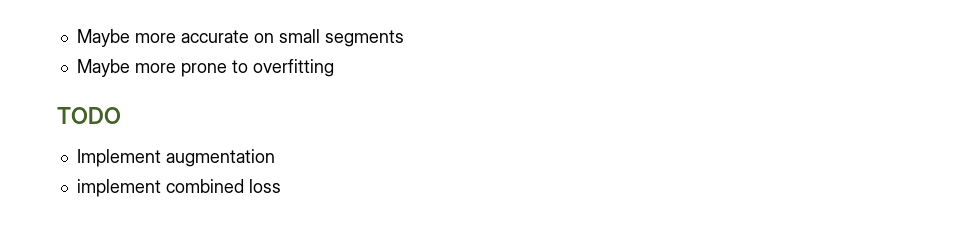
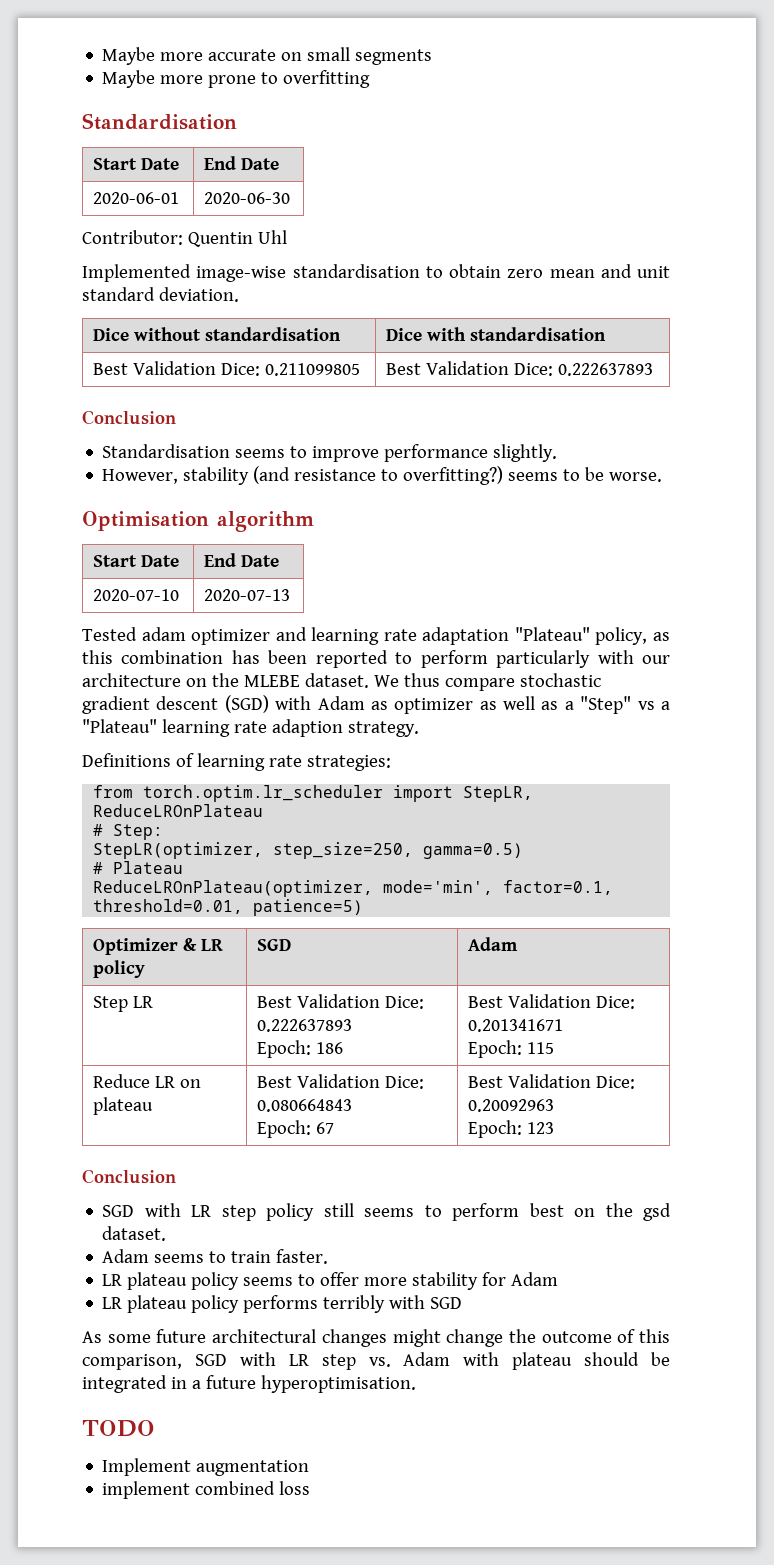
(334, 68) none -> [82,113,237,130] [93,158,180,170] [204,156,280,170] [93,192,180,204] [204,192,291,204] [82,230,287,247] [82,264,670,282] [82,287,239,302] [93,327,342,341] [386,327,607,341] [93,361,361,376] [386,361,654,376] [82,410,176,425] [102,444,558,462] [102,466,663,485] [82,511,314,532] [93,555,180,567] [204,553,280,567] [93,589,180,601] [204,589,291,601] [82,627,670,645] [82,650,670,668] [82,673,601,691] [82,695,671,714] [82,719,419,737] [82,753,391,771] [93,785,534,802] [93,804,264,817] [93,824,164,840] [93,842,524,859] [93,861,184,874] [93,880,614,897] [93,899,364,916] [93,938,224,955] [93,960,146,978] [257,939,292,951] [468,937,519,951] [93,996,154,1012] [257,994,425,1009] [257,1019,353,1032] [257,1040,344,1058] [468,994,636,1009] [468,1019,564,1032] [468,1040,555,1058] [93,1074,202,1088] [93,1097,154,1115] [257,1074,425,1089] [257,1099,353,1112] [257,1120,335,1138] [468,1074,636,1089] [468,1099,555,1112] [468,1120,555,1138] [82,1169,176,1184] [102,1203,671,1221] [102,1226,167,1241] [102,1249,329,1264] [102,1272,559,1290] [102,1295,463,1313] [82,1329,670,1347] [82,1352,670,1370] [82,1375,416,1393] // Standardisation // Start Date | End Date // 2020-06-01 | 2020-06-30 // Contributor: Quentin Uhl // Implemented image-wise standardisation to obtain zero mean and unit standard deviation. // Dice without standardisation | Dice with standardisation // Best Validation Dice: 0.211099805 | Best Validation Dice: 0.222637893 // Conclusion // Standardisation seems to improve performance slightly. // However, stability (and resistance to overfitting?) seems to be worse. // Optimisation algorithm // Start Date | End Date // 2020-07-10 | 2020-07-13 // Tested adam optimizer and learning rate adaptation "Plateau" policy, as this combination has been reported to perform particularly with our architecture on the MLEBE dataset. We thus compare stochastic gradient descent (SGD) with Adam as optimizer as well as a "Step" vs a "Plateau" learning rate adaption strategy. // Definitions of learning rate strategies: // from torch.optim.lr_scheduler import StepLR, ReduceLROnPlateau // # Step: // StepLR(optimizer, step_size=250, gamma=0.5) // # Plateau // ReduceLROnPlateau(optimizer, mode='min', factor=0.1, threshold=0.01, patience=5) // Optimizer & LR policy | SGD | Adam // Step LR | Best Validation Dice: 0.222637893 // Epoch: 186 | Best Validation Dice: 0.201341671 // Epoch: 115 // Reduce LR on plateau | Best Validation Dice: 0.080664843 // Epoch: 67 | Best Validation Dice: 0.20092963 // Epoch: 123 // Conclusion // SGD with LR step policy still seems to perform best on the gsd dataset. // Adam seems to train faster. // LR plateau policy seems to offer more stability for Adam // LR plateau policy performs terribly with SGD // As some future architectural changes might change the outcome of this comparison, SGD with LR step vs. Adam with plateau should be integrated in a future hyperoptimisation.

